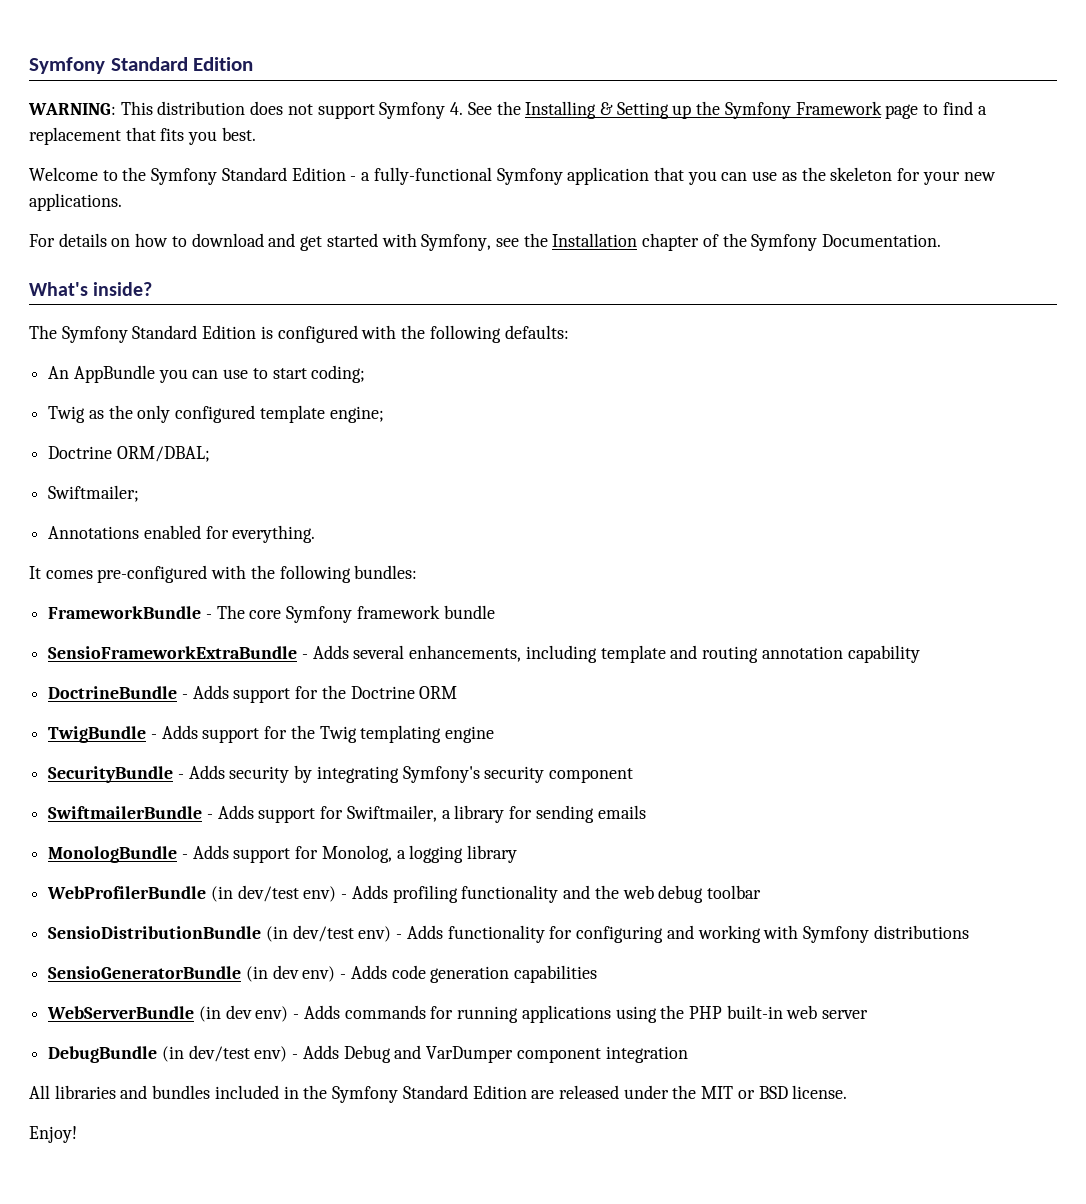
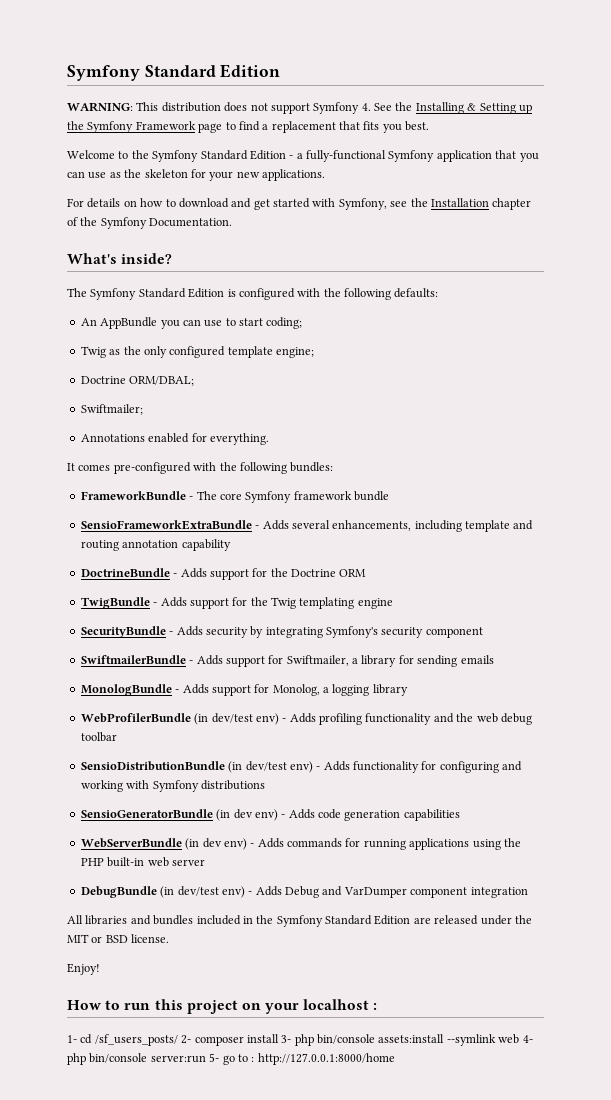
(77, 1134) none -> [67,999,378,1014] [67,1034,533,1046] [67,1053,395,1065] // How to run this project on your localhost : // 1- cd /sf_users_posts/ 2- composer install 3- php bin/console assets:install --symlink web 4- php bin/console server:run 5- go to : http://127.0.0.1:8000/home

